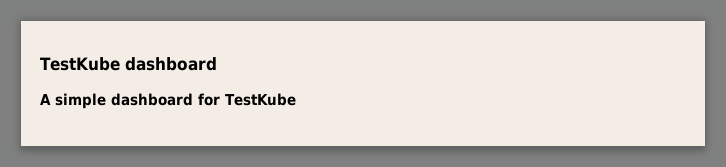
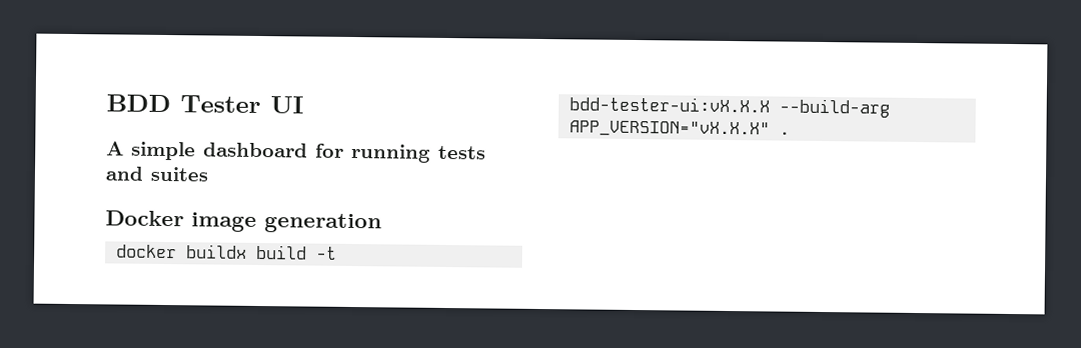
[40,57,217,71] TestKube dashboard -> [106,94,304,114] BDD Tester UI
[225,93,296,106] TestKube -> [351,143,486,163] [105,166,209,182] [105,210,382,234] [115,244,337,260] [568,96,890,118] [568,120,790,138] running tests and suites // Docker image generation // docker buildx build -t bdd-tester-ui:vX.X.X --build-arg APP_VERSION="vX.X.X" .

